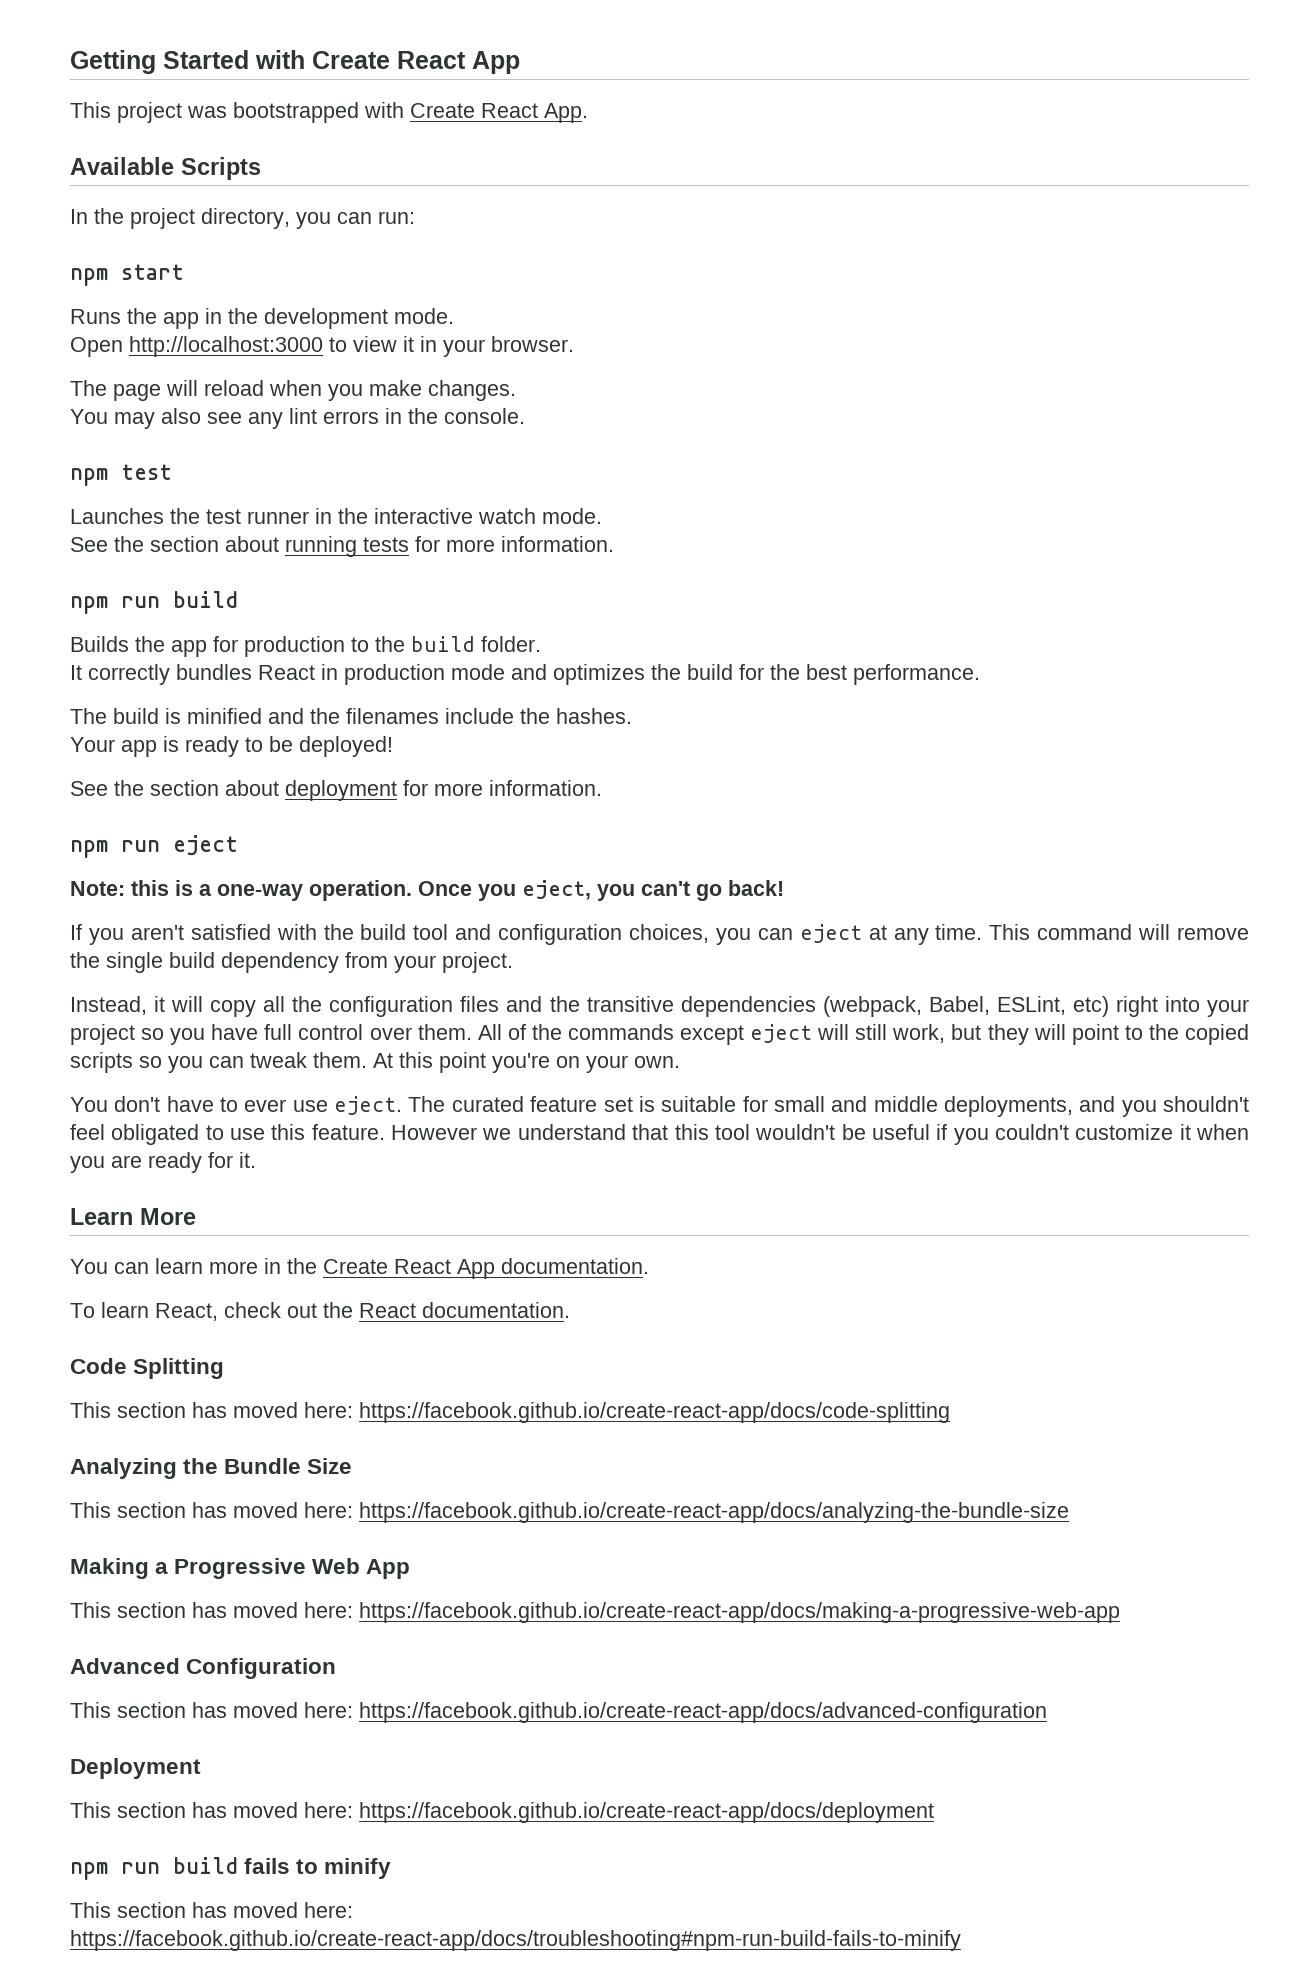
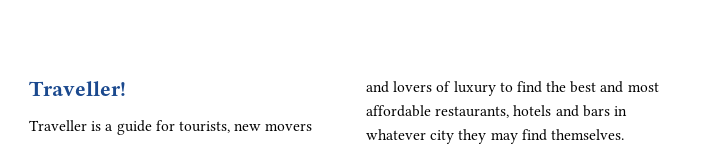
[70,50,520,74] [70,102,588,123] [70,157,261,180] [70,208,415,229] [70,264,184,286] [70,308,454,329] [70,336,574,357] [70,380,516,401] [70,408,525,429] [70,464,172,486] [70,508,602,524] [70,536,614,557] [70,591,238,614] [70,636,541,657] [70,664,980,685] [70,708,632,724] [70,736,393,757] [70,780,602,801] [70,835,238,858] [70,880,784,901] [70,924,1249,945] [70,952,513,973] [70,996,1250,1017] [70,1024,1250,1045] [70,1052,680,1073] [70,1096,1249,1117] [70,1124,1249,1145] [70,1152,256,1173] [70,1208,196,1225] [70,1258,649,1279] [70,1302,570,1321] [70,1358,225,1379] [70,1402,950,1423] [70,1458,353,1479] [70,1502,1069,1523] [70,1558,411,1579] [70,1602,1120,1623] [70,1658,337,1679] [70,1702,1047,1723] [70,1758,201,1779] [70,1802,934,1823] [70,1857,392,1880] [70,1902,353,1918] [70,1930,961,1951] Getting Started with Create React App // This project was bootstrapped with Create React App. // Available Scripts // In the project directory, you can run: // npm start // Runs the app in the development mode. // Open http://localhost:3000 to view it in your browser. // The page will reload when you make changes. // You may also see any lint errors in the console. // npm test // Launches the test runner in the interactive watch mode. // See the section about running tests for more information. // npm run build // Builds the app for production to the build folder. // It correctly bundles React in production mode and optimizes the build for the best performance. // The build is minified and the filenames include the hashes. // Your app is ready to be deployed! // See the section about deployment for more information. // npm run eject // Note: this is a one-way operation. Once you eject, you can't go back! // If you aren't satisfied with the build tool and configuration choices, you can eject at any time. This command will remove the single build dependency from your project. // Instead, it will copy all the configuration files and the transitive dependencies (webpack, Babel, ESLint, etc) right into your project so you have full control over them. All of the commands except eject will still work, but they will point to the copied scripts so you can tweak them. At this point you're on your own. // You don't have to ever use eject. The curated feature set is suitable for small and middle deployments, and you shouldn't feel obligated to use this feature. However we understand that this tool wouldn't be useful if you couldn't customize it when you are ready for it. // Learn More // You can learn more in the Create React App documentation. // To learn React, check out the React documentation. // Code Splitting // This section has moved here: https://facebook.github.io/create-react-app/docs/code-splitting // Analyzing the Bundle Size // This section has moved here: https://facebook.github.io/create-react-app/docs/analyzing-the-bundle-size // Making a Progressive Web App // This section has moved here: https://facebook.github.io/create-react-app/docs/making-a-progressive-web-app // Advanced Configuration // This section has moved here: https://facebook.github.io/create-react-app/docs/advanced-configuration // Deployment // This section has moved here: https://facebook.github.io/create-react-app/docs/deployment // npm run build fails to minify // This section has moved here: https://facebook.github.io/create-react-app/docs/troubleshooting#npm-run-build-fails-to-minify -> [29,81,126,96] [29,120,313,135] [366,81,659,96] [366,105,627,118] [366,129,624,144] Traveller! // Traveller is a guide for tourists, new movers and lovers of luxury to find the best and most affordable restaurants, hotels and bars in whatever city they may find themselves.

